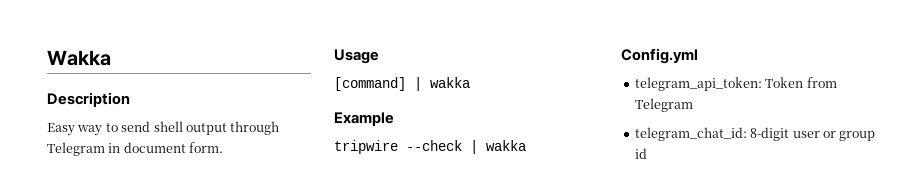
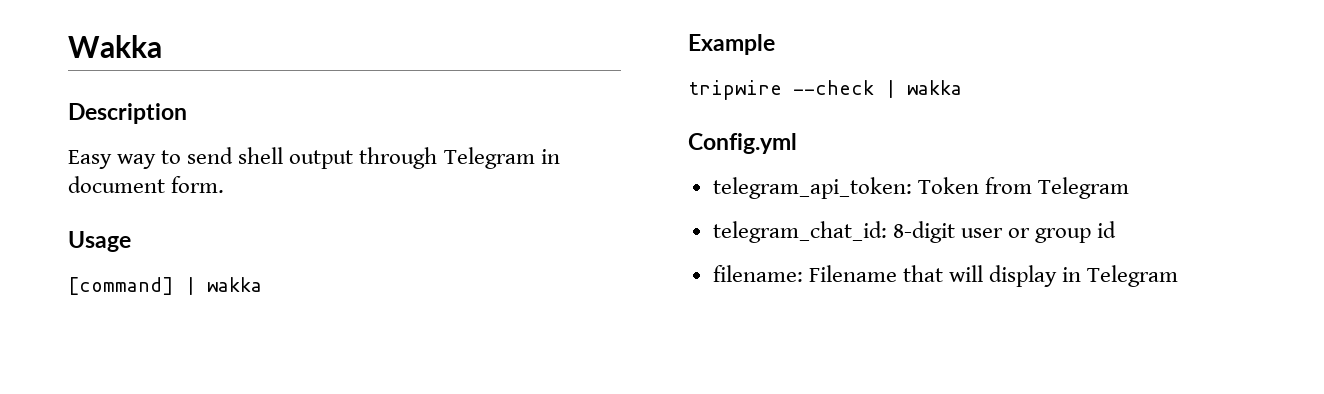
(647, 153) none -> [712,265,1179,287] // filename: Filename that will display in Telegram

